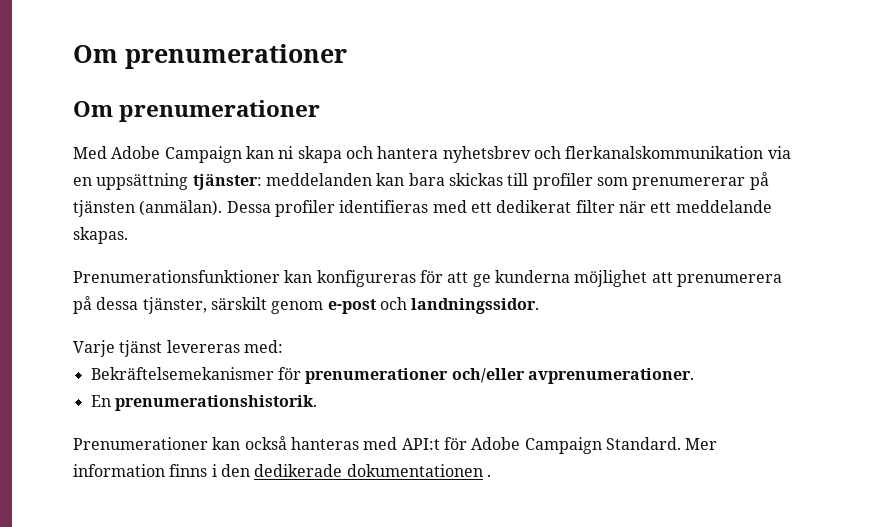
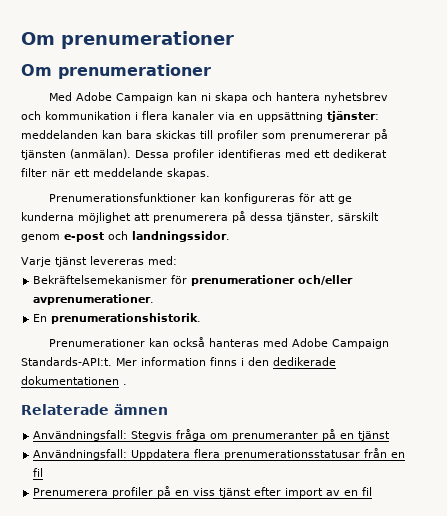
[565,146,764,159] flerkanalskommunikation -> [45,111,214,120] kommunikation i flera kanaler
[401,437,681,454] API:t för Adobe Campaign Standard. -> [292,338,390,349] [21,357,112,366] Adobe Campaign Standards-API:t.
(491, 475) none -> [21,404,168,415] [33,429,391,441] [33,448,406,460] [33,468,44,477] [33,486,373,498] // Relaterade ämnen // Användningsfall: Stegvis fråga om prenumeranter på en tjänst // Användningsfall: Uppdatera flera prenumerationsstatusar från en fil // Prenumerera profiler på en viss tjänst efter import av en fil

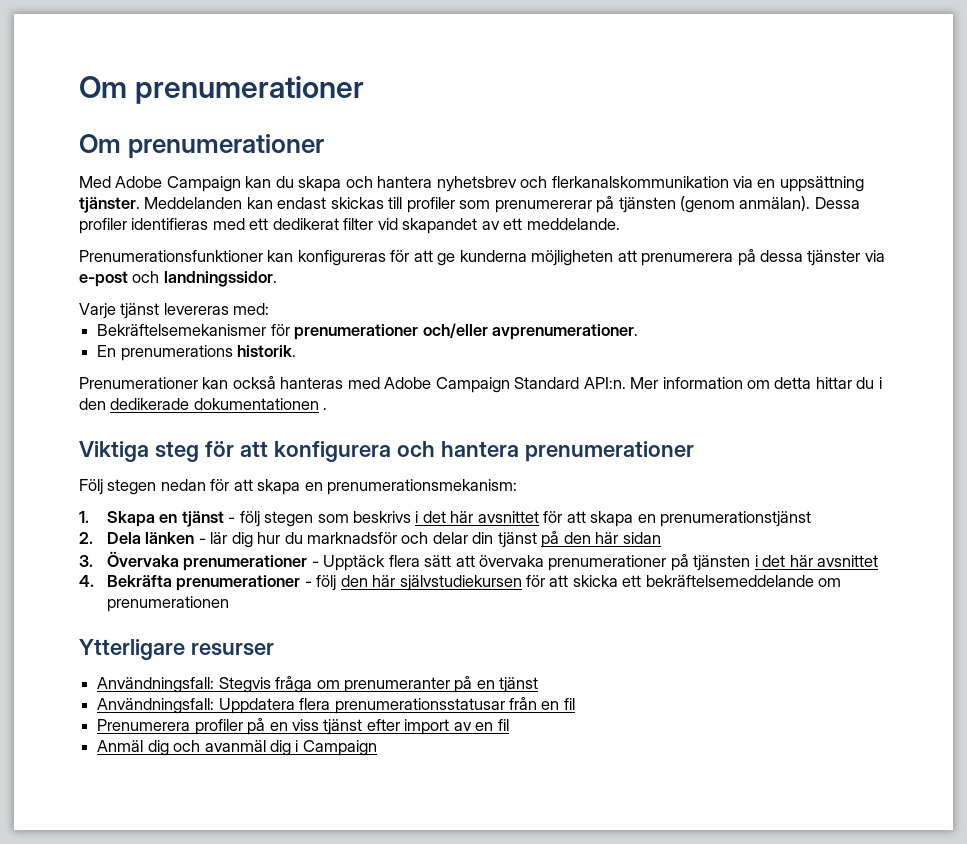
[201,93,212,101] ni -> [275,176,294,188] du
[45,111,379,122] [21,130,152,139] kommunikation i flera kanaler via en uppsättning tjänster: meddelanden kan bara -> [551,176,864,192] [79,197,327,213] flerkanalskommunikation via en uppsättning tjänster. Meddelanden kan endast
[70,149,131,159] (anmälan). -> [680,196,811,213] (genom anmälan).
[51,168,210,179] när ett meddelande skapas. -> [377,218,620,234] vid skapandet av ett meddelande.
[78,212,131,223] möjlighet -> [531,250,614,266] möjligheten
[287,212,379,223] [21,234,60,242] tjänster, särskilt genom -> [807,250,885,266] tjänster via
[51,313,202,324] prenumerationshistorik. -> [120,345,297,361] prenumerations historik.
[21,357,237,366] Standards-API:t. Mer information finns -> [514,377,875,389] Standard API:n. Mer information om detta hittar du
[21,404,168,415] Relaterade ämnen -> [79,441,694,462] [79,479,518,495] [79,511,812,527] [79,531,661,548] [79,551,879,571] [79,575,842,591] [106,596,229,612] [79,639,274,660] Viktiga steg för att konfigurera och hantera prenumerationer // Följ stegen nedan för att skapa en prenumerationsmekanism: // 1. Skapa en tjänst - följ stegen som beskrivs i det här avsnittet för att skapa en prenumerationstjänst // 2. Dela länken - lär dig hur du marknadsför och delar din tjänst på den här sidan // 3. Övervaka prenumerationer - Upptäck flera sätt att övervaka prenumerationer på tjänsten i det här avsnittet // 4. Bekräfta prenumerationer - följ den här självstudiekursen för att skicka ett bekräftelsemeddelande om prenumerationen // Ytterligare resurser
(373, 491) none -> [97,740,377,756] // Anmäl dig och avanmäl dig i Campaign

